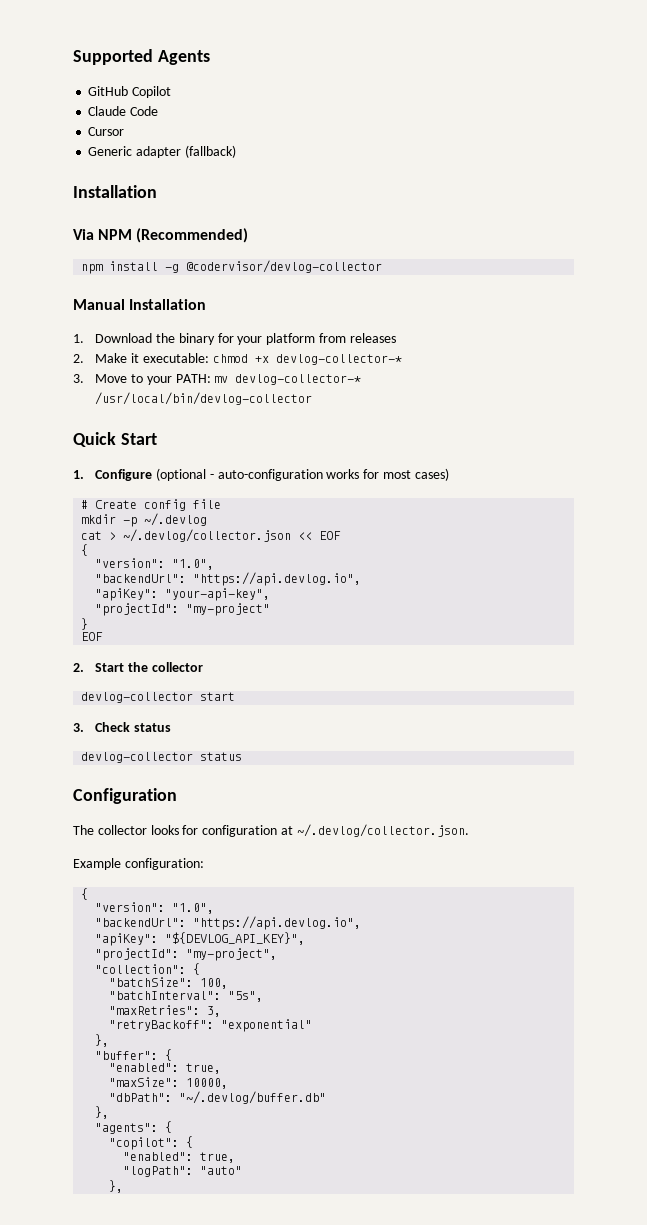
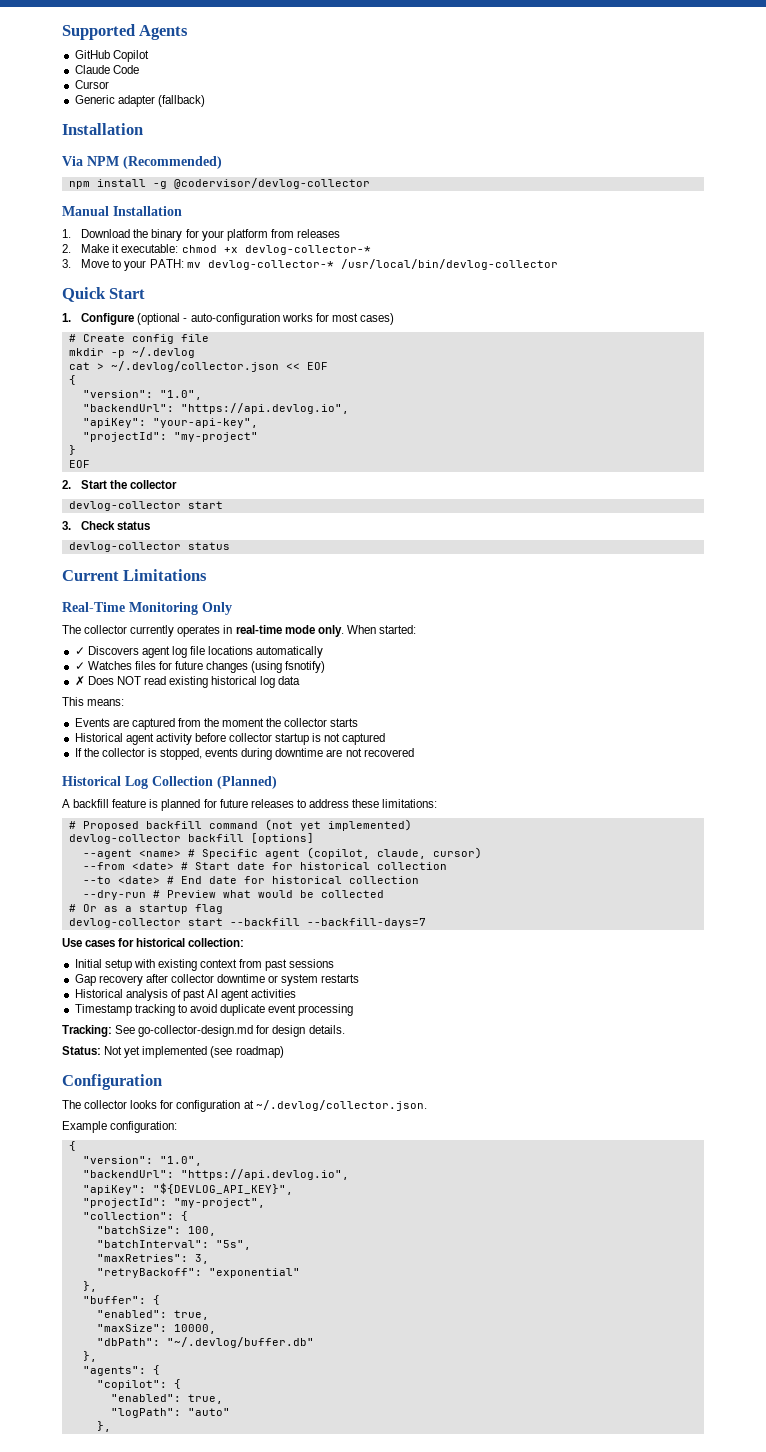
(243, 756) none -> [62,569,208,581] [62,602,232,615] [62,625,416,637] [74,646,324,658] [74,661,326,673] [74,676,301,688] [62,697,125,706] [74,718,359,730] [74,733,386,745] [74,748,414,760] [62,776,277,789] [62,799,438,811] [68,819,412,831] [68,833,314,844] [82,847,482,859] [82,862,447,870] [82,876,419,884] [82,890,384,900] [68,904,223,914] [68,918,426,928] [62,938,245,947] [74,959,335,971] [74,974,360,986] [74,989,297,1001] [74,1004,354,1016] [62,1025,345,1037] [62,1046,284,1058] // Current Limitations // Real-Time Monitoring Only // The collector currently operates in real-time mode only. When started: // ✓ Discovers agent log file locations automatically // ✓ Watches files for future changes (using fsnotify) // ✗ Does NOT read existing historical log data // This means: // Events are captured from the moment the collector starts // Historical agent activity before collector startup is not captured // If the collector is stopped, events during downtime are not recovered // Historical Log Collection (Planned) // A backfill feature is planned for future releases to address these limitations: // # Proposed backfill command (not yet implemented) // devlog-collector backfill [options] // --agent <name> # Specific agent (copilot, claude, cursor) // --from <date> # Start date for historical collection // --to <date> # End date for historical collection // --dry-run # Preview what would be collected // # Or as a startup flag // devlog-collector start --backfill --backfill-days=7 // Use cases for historical collection: // Initial setup with existing context from past sessions // Gap recovery after collector downtime or system restarts // Historical analysis of past AI agent activities // Timestamp tracking to avoid duplicate event processing // Tracking: See go-collector-design.md for design details. // Status: Not yet implemented (see roadmap)

